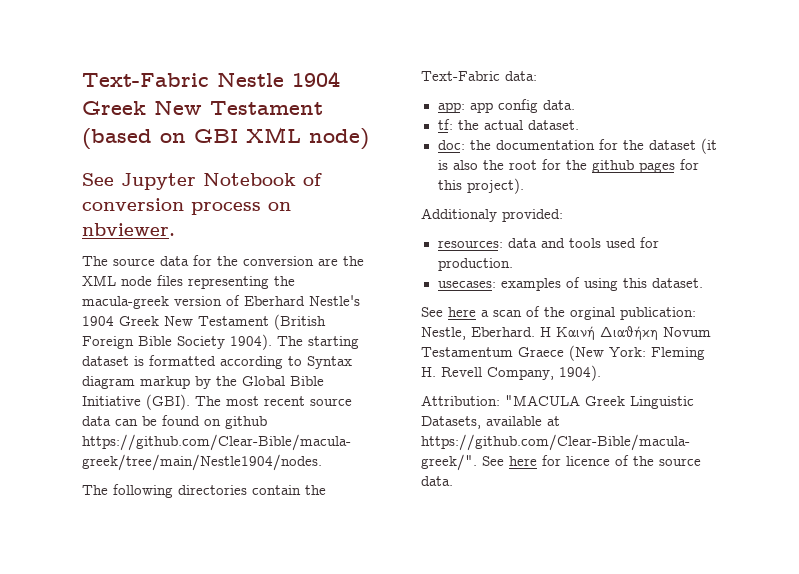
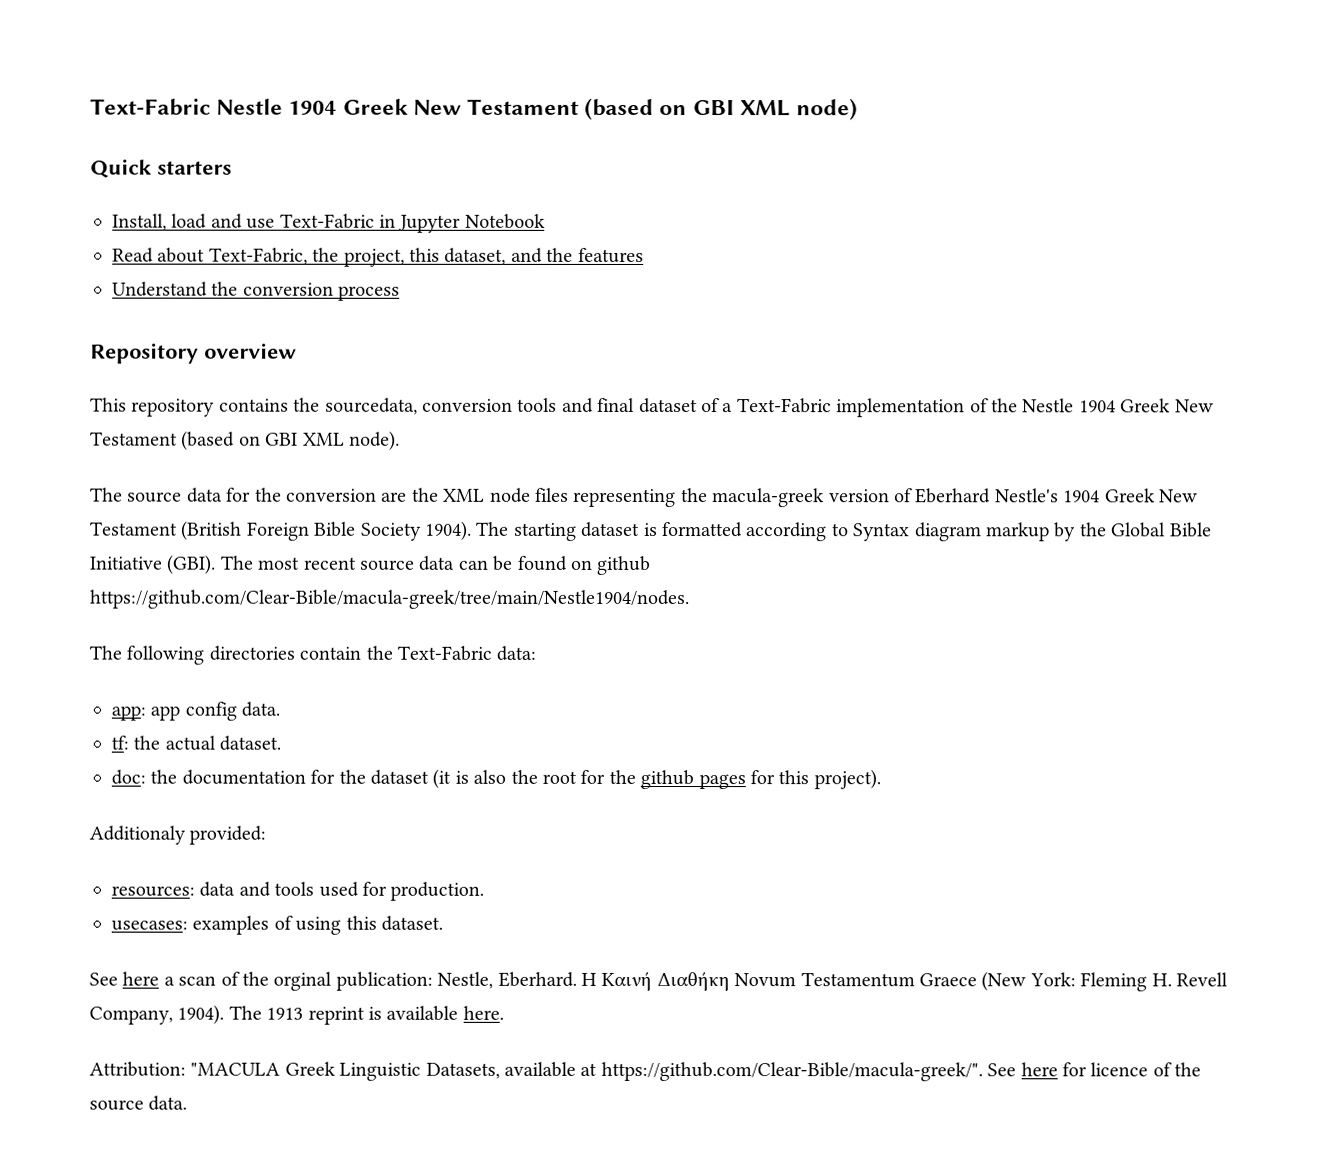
[82,173,322,190] [82,198,291,215] [82,223,175,236] See Jupyter Notebook of conversion process on nbviewer. -> [90,158,232,178] [112,213,546,233] [112,247,644,267] [112,281,401,301] [90,342,297,364] [90,397,1214,418] [90,430,400,451] Quick starters // Install, load and use Text-Fabric in Jupyter Notebook // Read about Text-Fabric, the project, this dataset, and the features // Understand the conversion process // Repository overview // This repository contains the sourcedata, conversion tools and final dataset of a Text-Fabric implementation of the Nestle 1904 Greek New Testament (based on GBI XML node).
(601, 373) none -> [228,1005,504,1025] The 1913 reprint is available here.

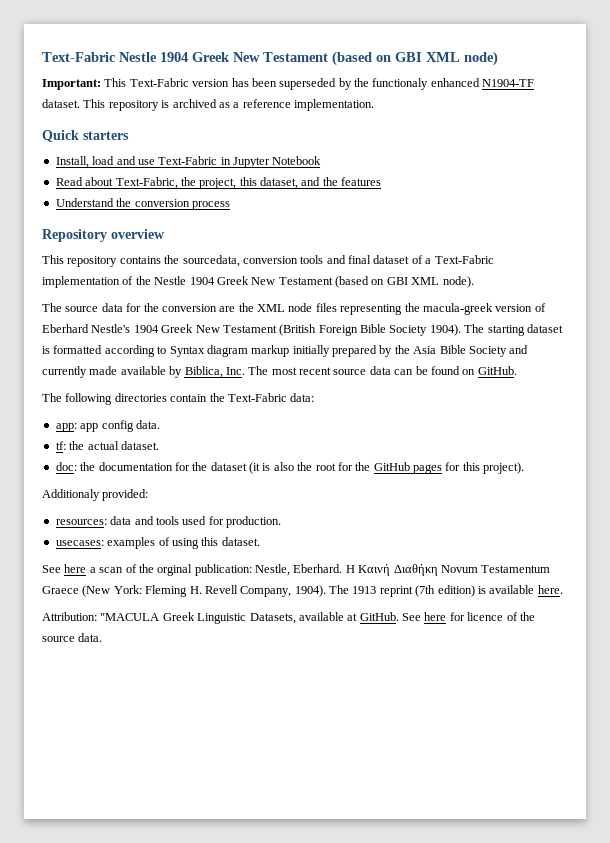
(859, 109) none -> [42,78,535,90] [42,99,374,111] // Important: This Text-Fabric version has been superseded by the functionaly enhanced N1904‑TF dataset. This repository is archived as a reference implementation.
[1054,522,1212,542] [90,554,217,575] by the Global Bible Initiative (GBI). -> [292,345,529,357] [42,366,245,378] initially prepared by the Asia Bible Society and currently made available by Biblica, Inc.
[597,555,652,575] [89,589,689,610] github https://github.com/Clear-Bible/macula-greek/tree/main/Nestle1904/nodes. -> [477,366,517,375] GitHub.
[640,769,695,790] github -> [373,462,410,471] GitHub
(365, 1015) none -> [415,585,475,597] (7th edition)
[600,1061,983,1082] https://github.com/Clear-Bible/macula-greek/". -> [359,612,399,621] GitHub.

